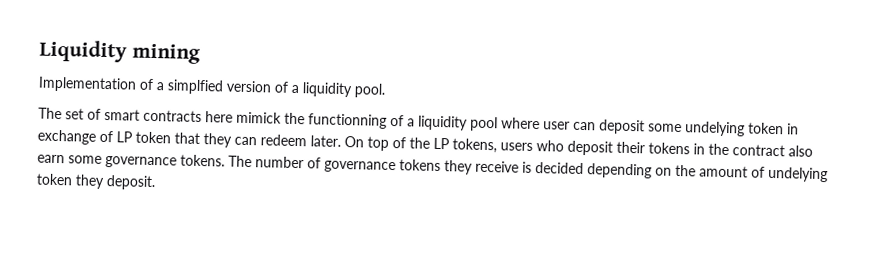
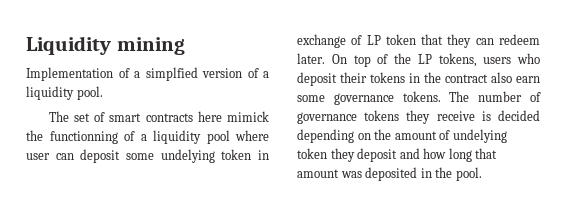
[106,175,156,191] deposit. -> [357,148,498,162] [297,167,482,181] deposit and how long that amount was deposited in the pool.

